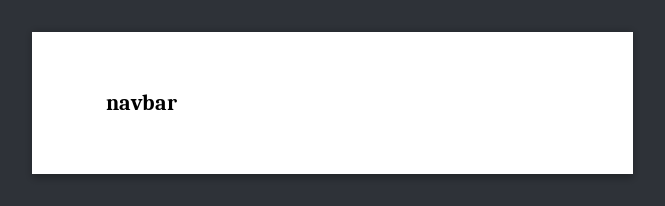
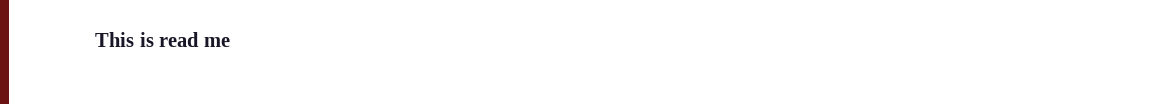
[106,94,177,110] navbar -> [95,32,230,47] This is read me

